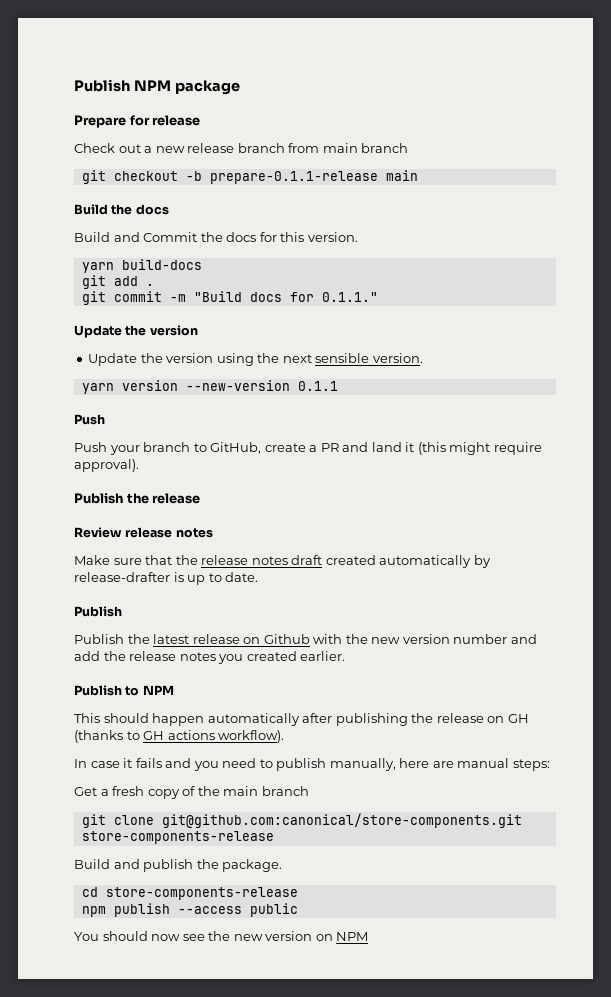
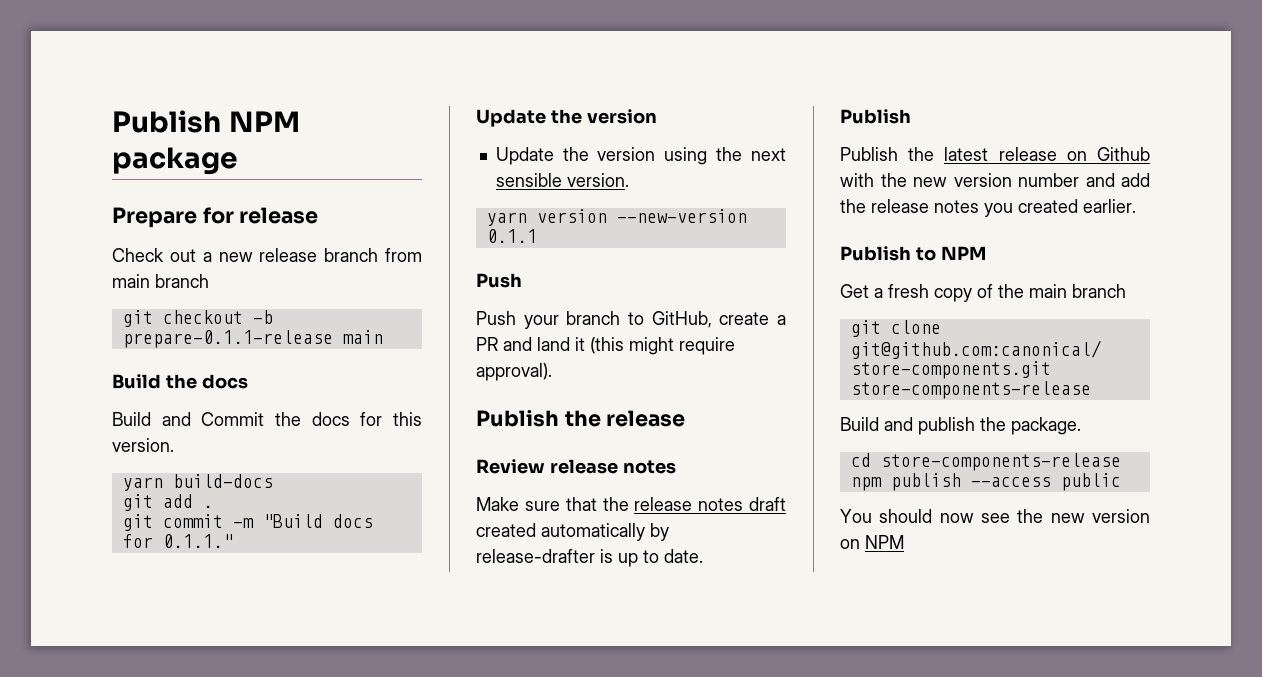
[74,713,529,726] [74,730,285,743] [74,758,550,771] // This should happen automatically after publishing the release on GH (thanks to GH actions workflow). // In case it fails and you need to publish manually, here are manual steps: -> (986, 253) none

